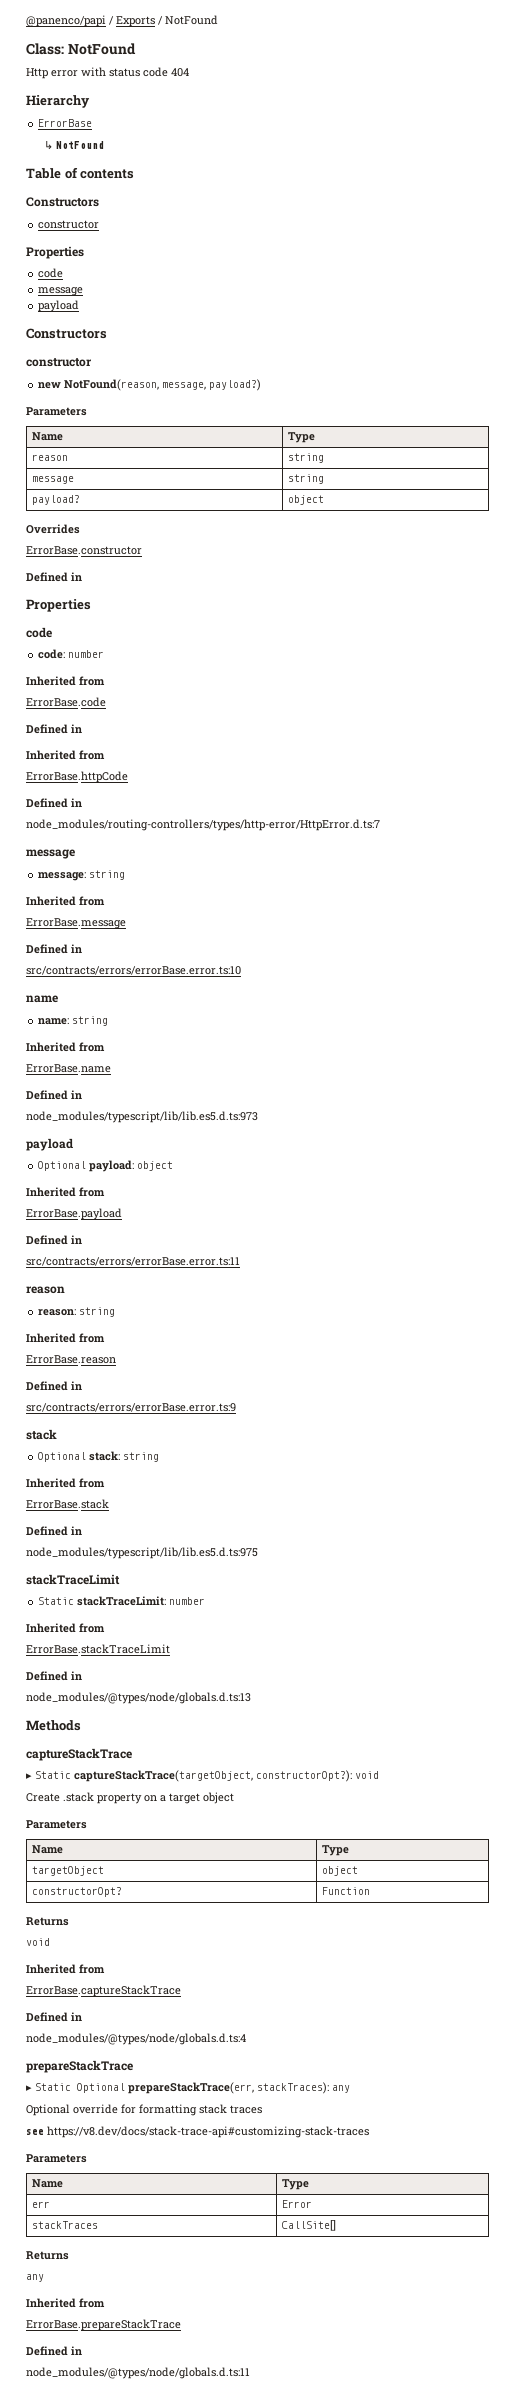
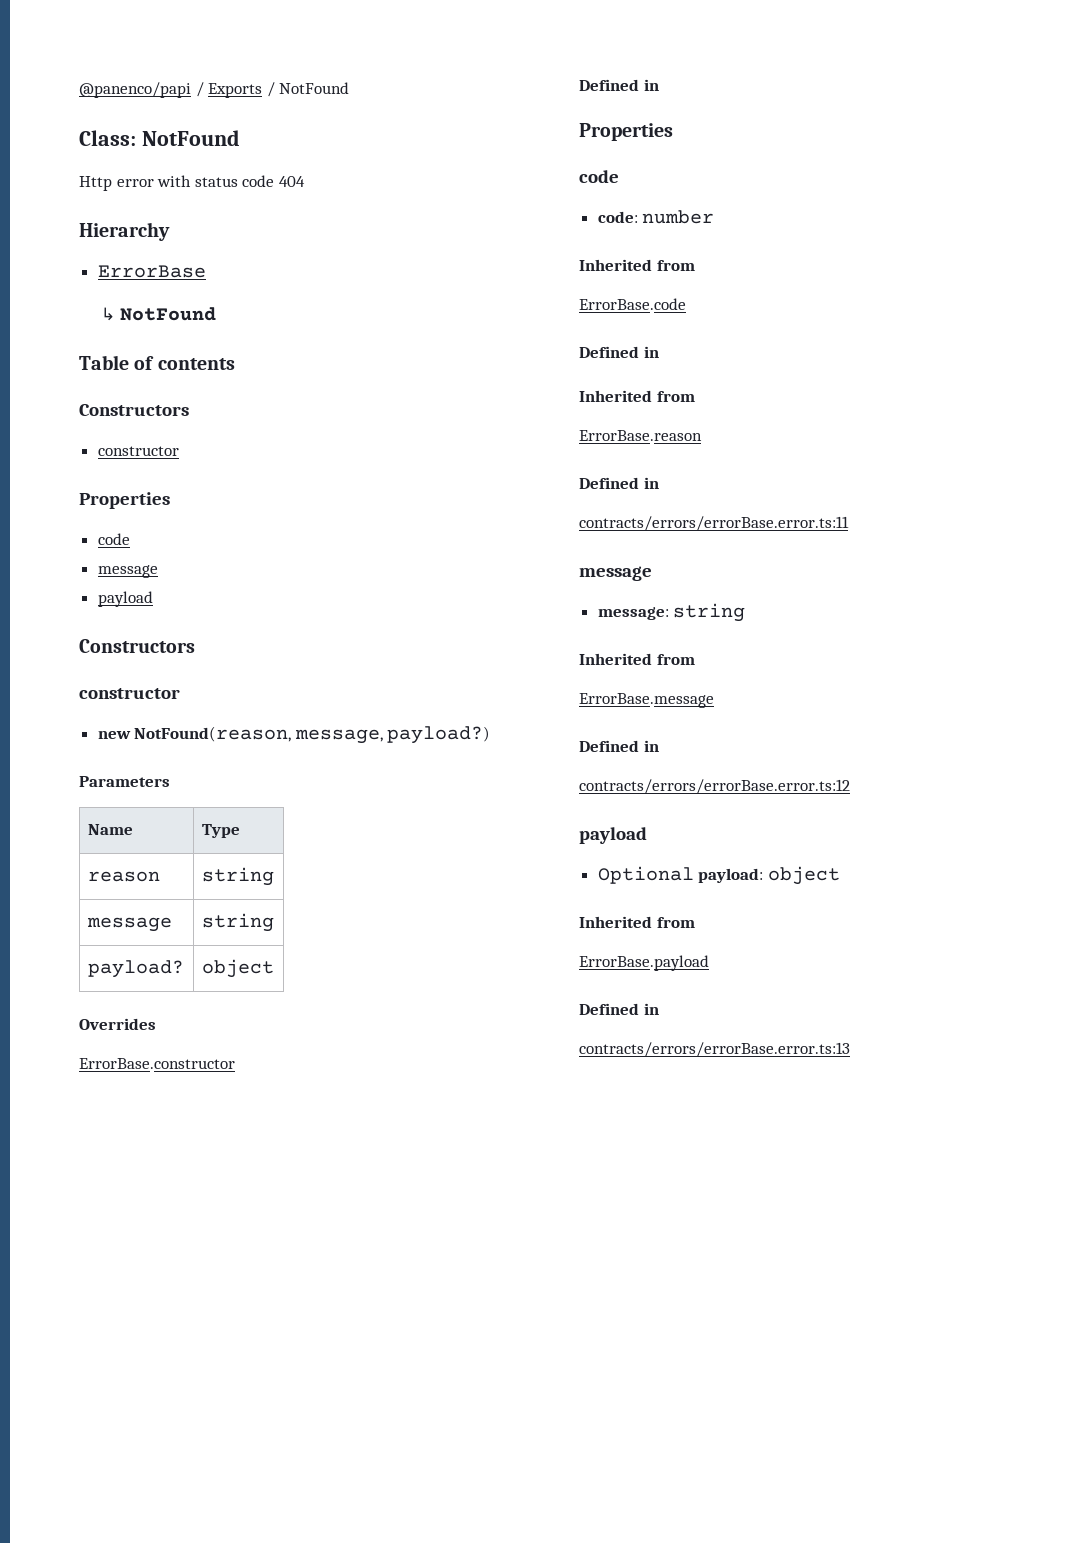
[26,771,128,783] [26,798,82,808] [26,819,380,831] ErrorBase.httpCode // Defined in // node_modules/routing-controllers/types/http-error/HttpError.d.ts:7 -> [579,430,702,441] [579,477,659,489] [579,516,849,531] ErrorBase.reason // Defined in // contracts/errors/errorBase.error.ts:11
[26,966,241,975] [26,995,58,1003] [38,1016,109,1026] [26,1042,105,1052] [26,1064,111,1073] [26,1090,82,1100] [26,1111,258,1123] src/contracts/errors/errorBase.error.ts:10 // name // name: string // Inherited from // ErrorBase.name // Defined in // node_modules/typescript/lib/lib.es5.d.ts:973 -> [579,779,850,794] contracts/errors/errorBase.error.ts:12
[26,1257,240,1266] [26,1286,65,1294] [38,1307,116,1317] [26,1333,105,1343] [26,1355,116,1364] [26,1381,82,1391] [26,1403,236,1412] [26,1429,57,1440] [38,1451,160,1462] [26,1478,105,1488] [26,1499,109,1509] [26,1526,82,1536] [26,1547,258,1559] [26,1574,120,1585] [38,1596,206,1606] [26,1623,105,1633] [26,1644,170,1654] [26,1671,82,1681] [26,1692,251,1704] [26,1720,81,1731] [26,1748,132,1761] [26,1770,379,1782] [26,1792,234,1804] [26,1820,87,1829] [31,1845,63,1854] [321,1845,349,1856] [31,1866,104,1876] [321,1866,358,1876] [31,1887,122,1897] [321,1887,370,1895] [26,1917,69,1926] [26,1938,50,1946] [26,1964,105,1974] [26,1985,181,1997] [26,2012,82,2022] [26,2033,246,2045] [26,2060,133,2073] [26,2082,350,2094] [26,2104,262,2116] [26,2126,369,2138] [26,2154,87,2163] [31,2179,63,2188] [281,2179,309,2190] [31,2201,50,2208] [281,2200,312,2208] [31,2221,98,2229] [281,2220,336,2231] [26,2251,69,2260] [26,2274,44,2282] [26,2298,105,2308] [26,2319,181,2331] [26,2346,82,2356] [26,2367,250,2379] src/contracts/errors/errorBase.error.ts:11 // reason // reason: string // Inherited from // ErrorBase.reason // Defined in // src/contracts/errors/errorBase.error.ts:9 // stack // Optional stack: string // Inherited from // ErrorBase.stack // Defined in // node_modules/typescript/lib/lib.es5.d.ts:975 // stackTraceLimit // Static stackTraceLimit: number // Inherited from // ErrorBase.stackTraceLimit // Defined in // node_modules/@types/node/globals.d.ts:13 // Methods // captureStackTrace // ▸ Static captureStackTrace(targetObject, constructorOpt?): void // Create .stack property on a target object // Parameters // Name | Type // targetObject | object // constructorOpt? | Function // Returns // void // Inherited from // ErrorBase.captureStackTrace // Defined in // node_modules/@types/node/globals.d.ts:4 // prepareStackTrace // ▸ Static Optional prepareStackTrace(err, stackTraces): any // Optional override for formatting stack traces // see https://v8.dev/docs/stack-trace-api#customizing-stack-traces // Parameters // Name | Type // err | Error // stackTraces | CallSite[] // Returns // any // Inherited from // ErrorBase.prepareStackTrace // Defined in // node_modules/@types/node/globals.d.ts:11 -> [579,1042,850,1057] contracts/errors/errorBase.error.ts:13

